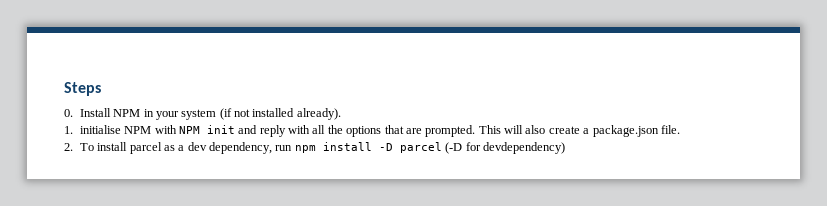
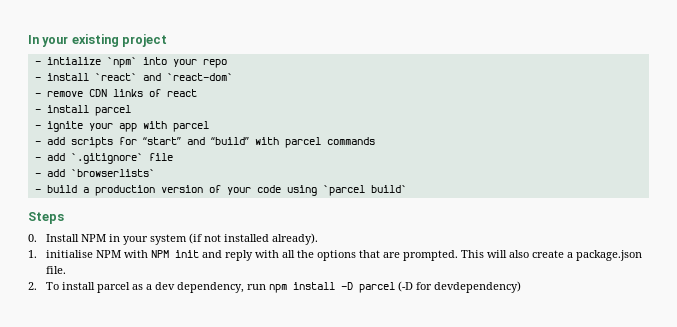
(64, 89) none -> [28,34,168,47] [34,57,227,68] [34,73,233,81] [34,89,197,97] [34,105,131,116] [34,121,209,132] [34,137,375,148] [34,153,173,164] [34,169,155,177] [34,185,407,196] In your existing project // - intialize `npm` into your repo // - install `react` and `react-dom` // - remove CDN links of react // - install parcel // - ignite your app with parcel // - add scripts for “start” and “build” with parcel commands // - add `.gitignore` file // - add `browserlists` // - build a production version of your code using `parcel build` //

